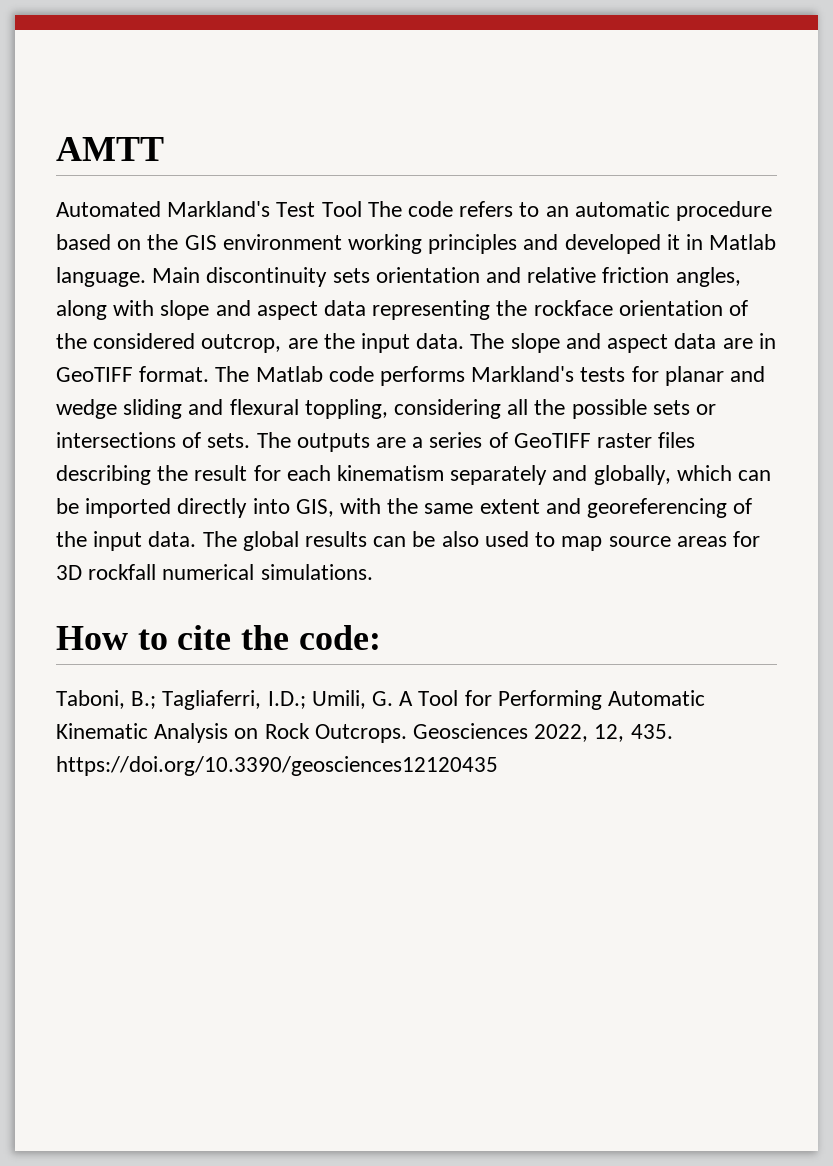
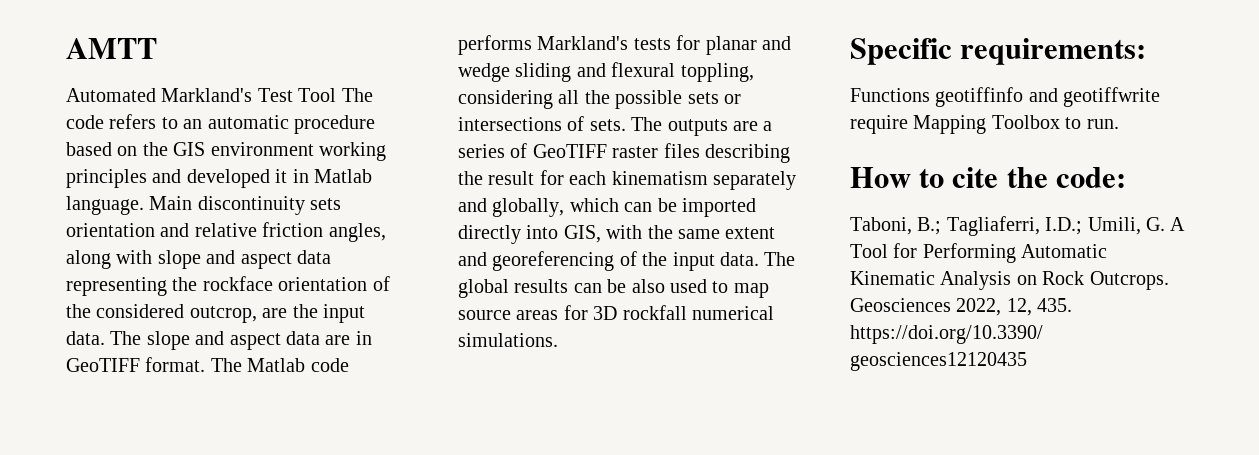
(373, 572) none -> [850,38,1147,65] [850,87,1161,107] [850,115,1119,134] // Specific requirements: // Functions geotiffinfo and geotiffwrite require Mapping Toolbox to run.

